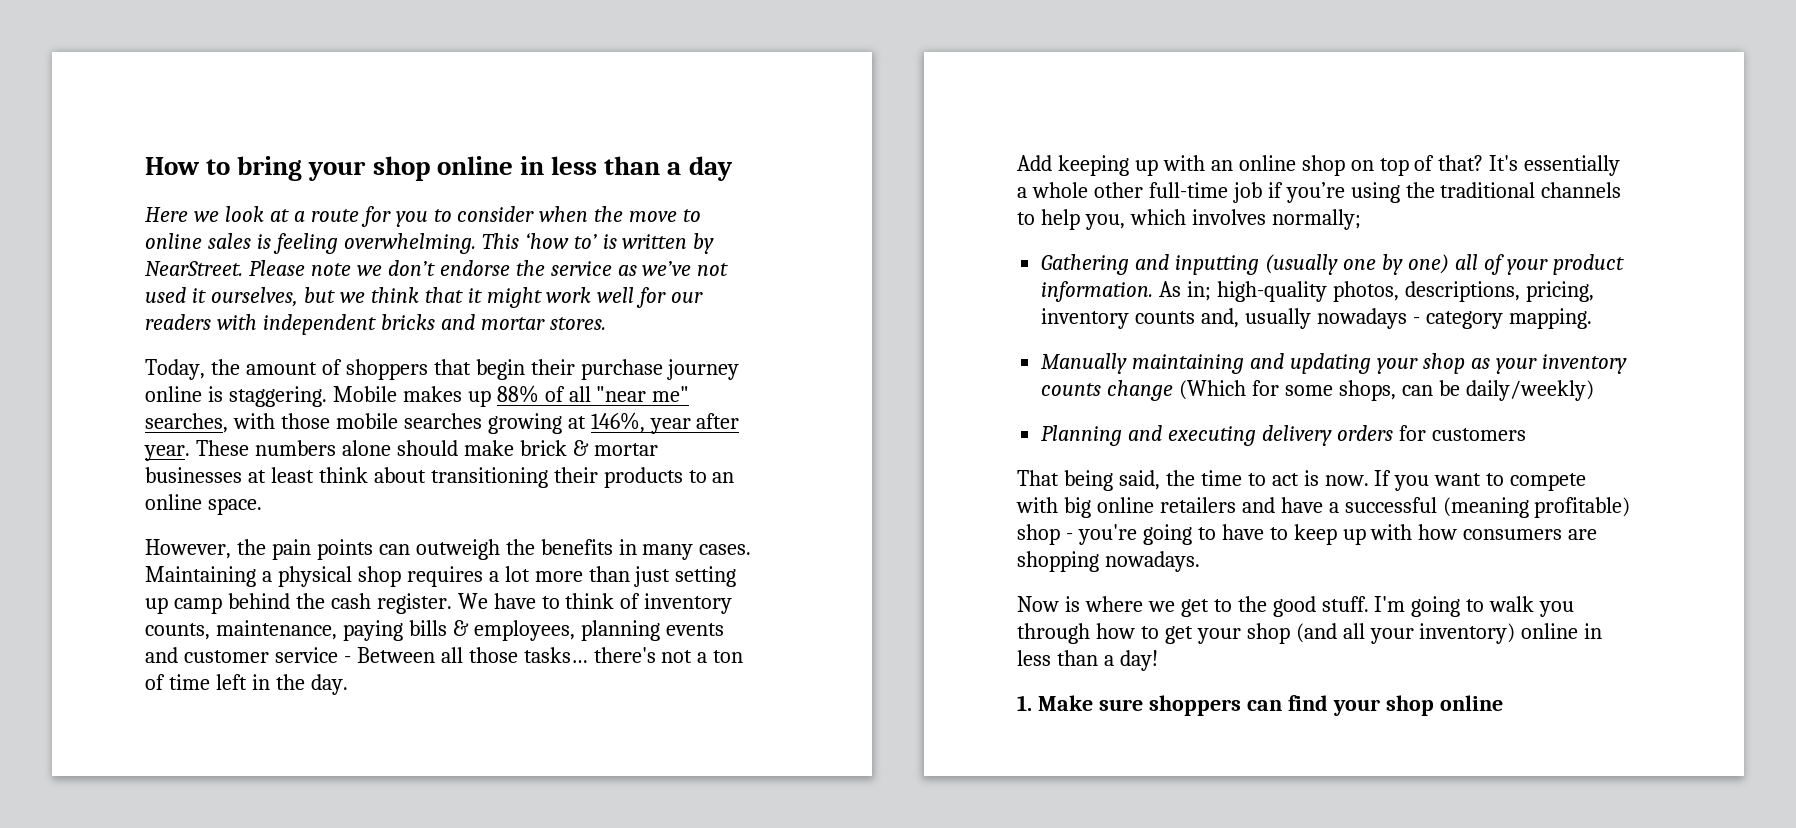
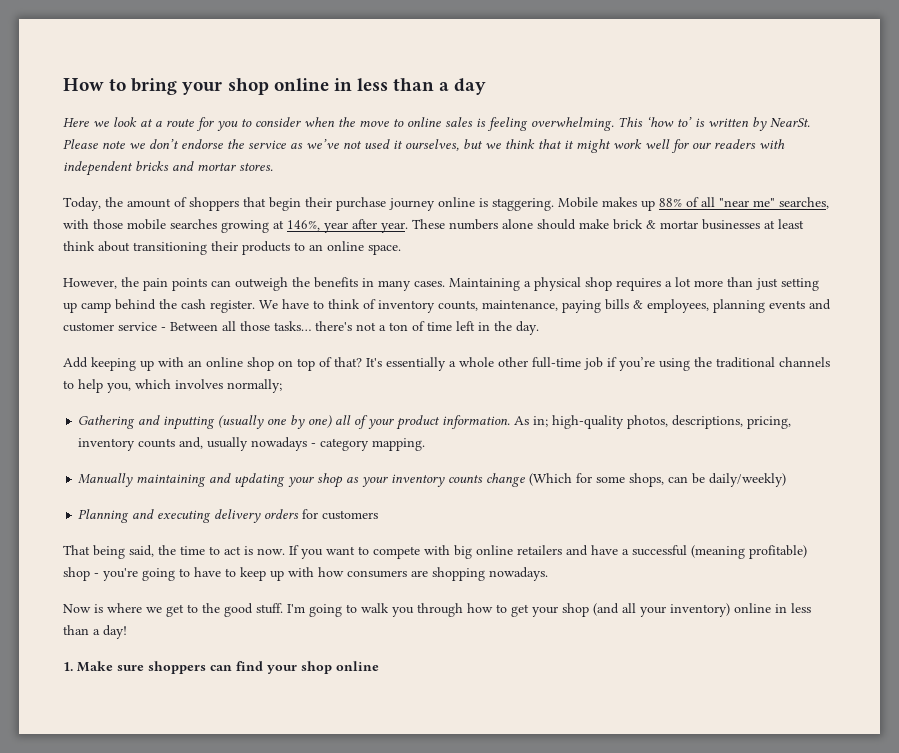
[145,261,243,276] NearStreet. -> [770,118,810,127] NearSt.

